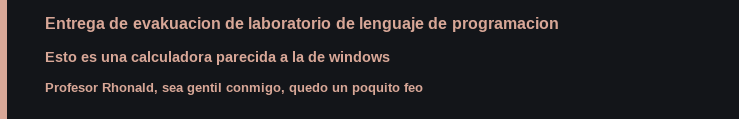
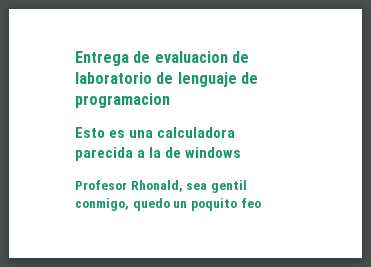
[132,17,221,29] evakuacion -> [154,51,228,63] evaluacion

